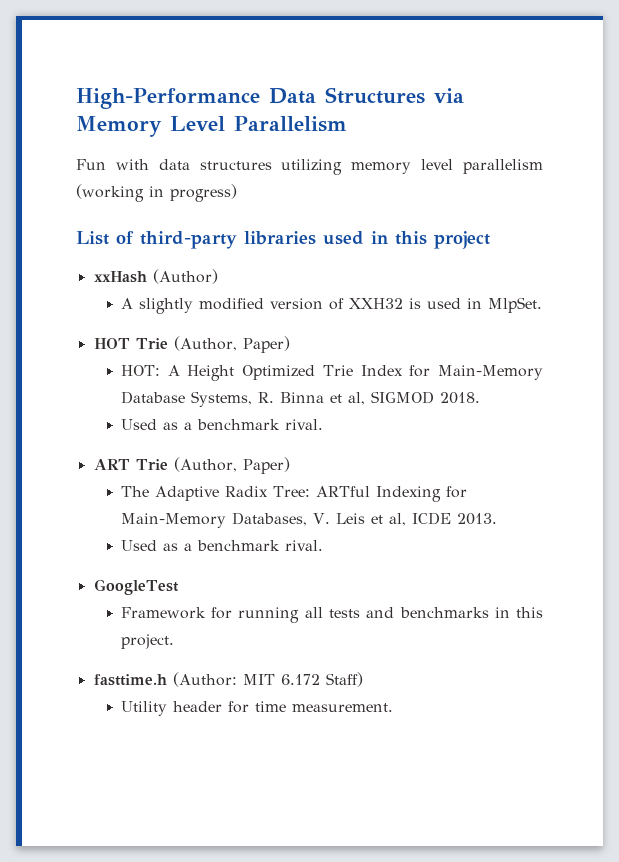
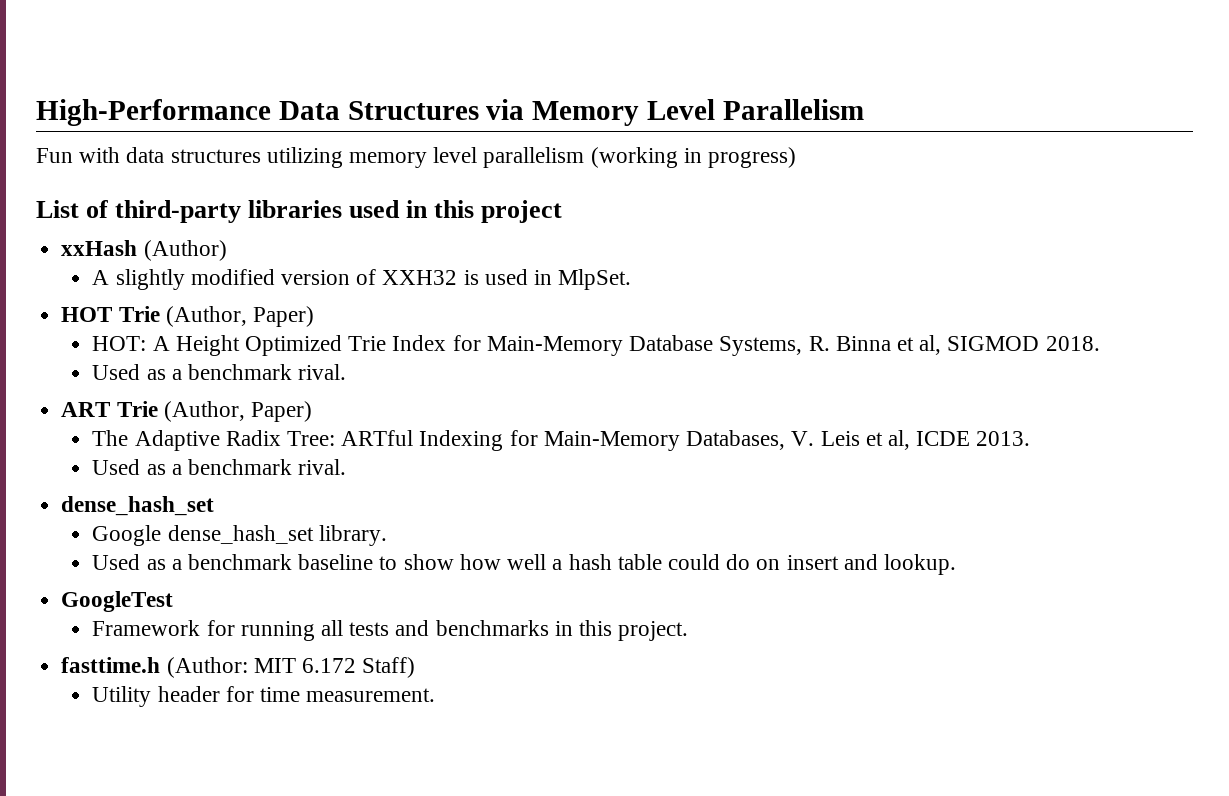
(323, 545) none -> [61,496,215,516] [92,525,387,546] [92,554,956,575] // dense_hash_set // Google dense_hash_set library. // Used as a benchmark baseline to show how well a hash table could do on insert and lookup.

